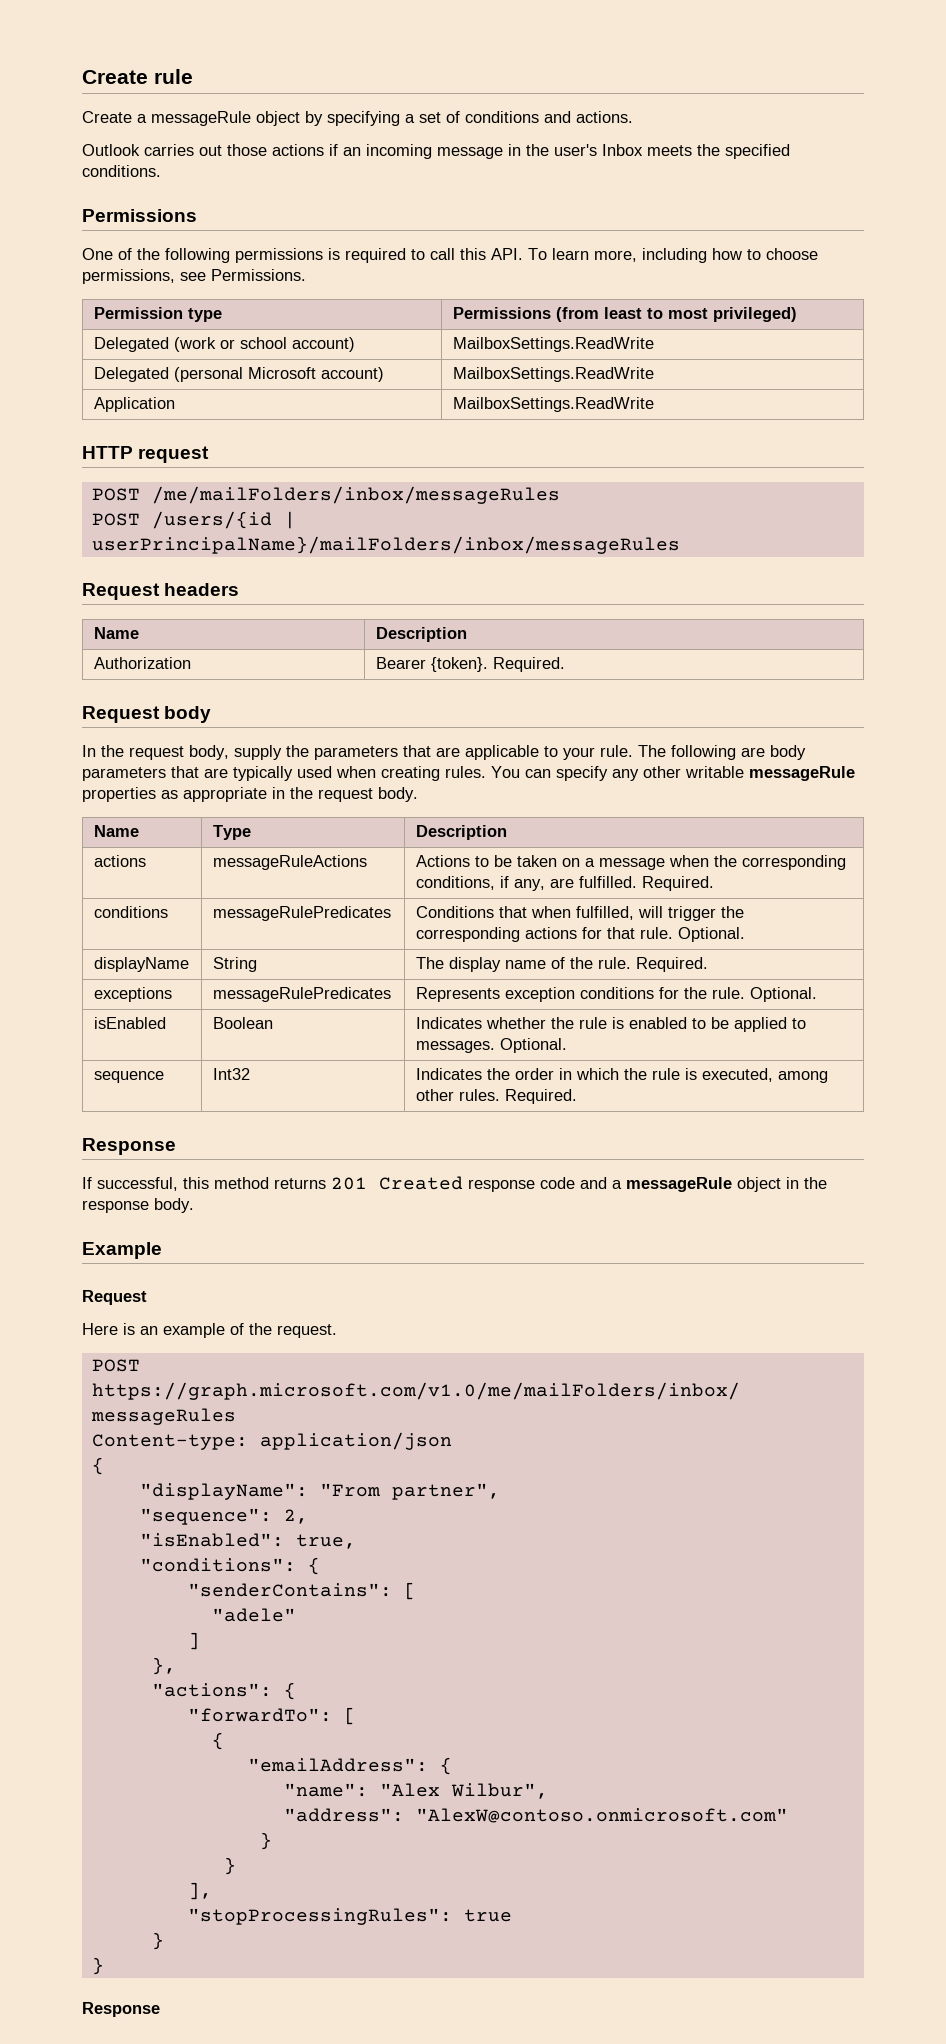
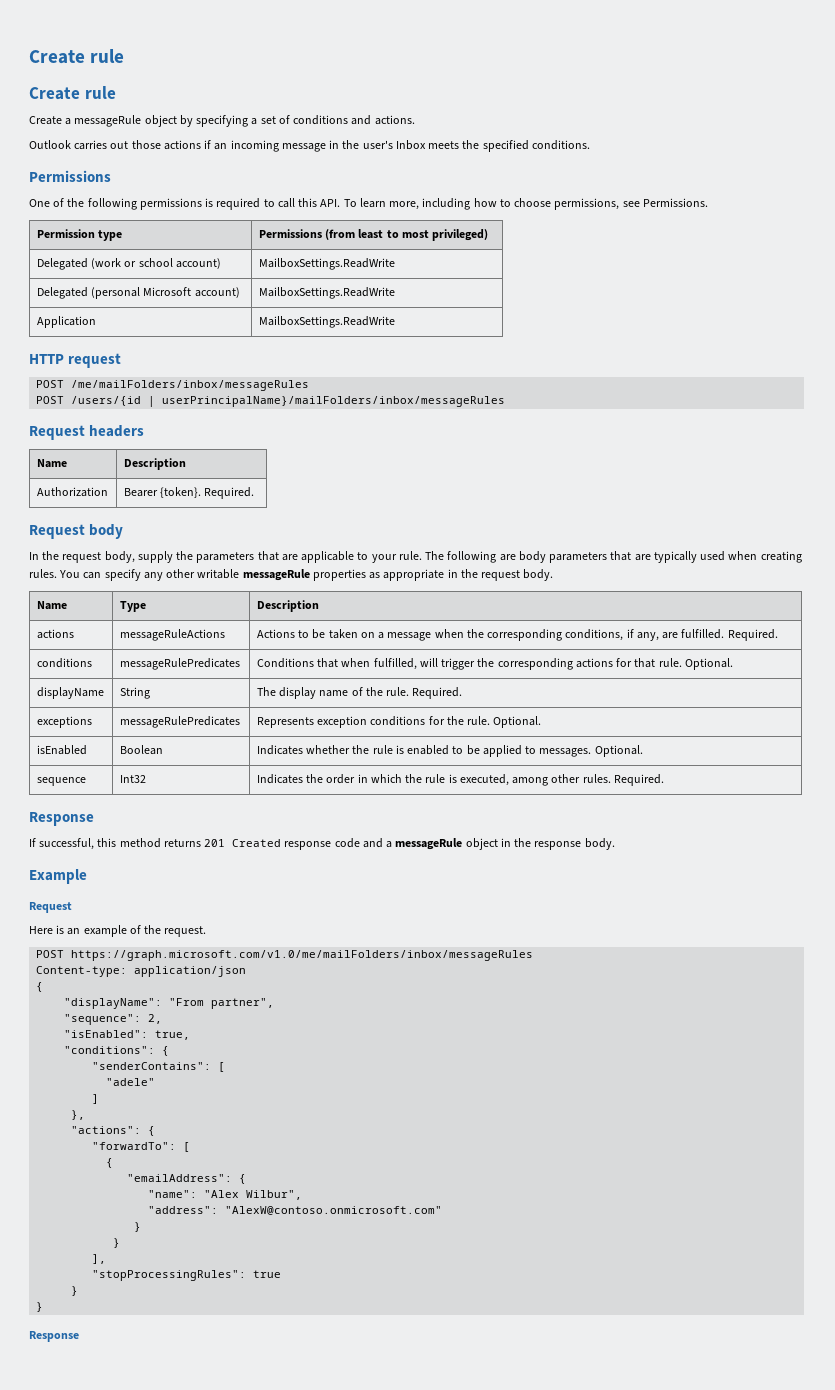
[82,69,193,84] Create rule -> [29,49,125,64] [29,86,116,100] Create rule // Create rule

